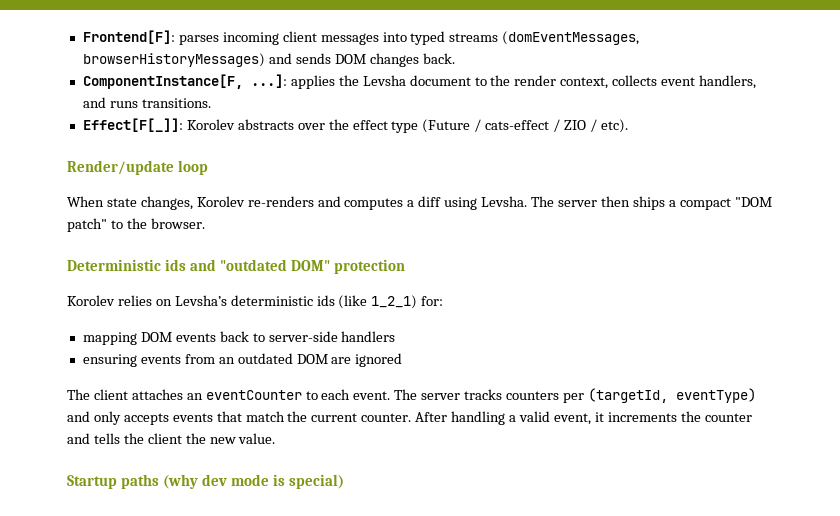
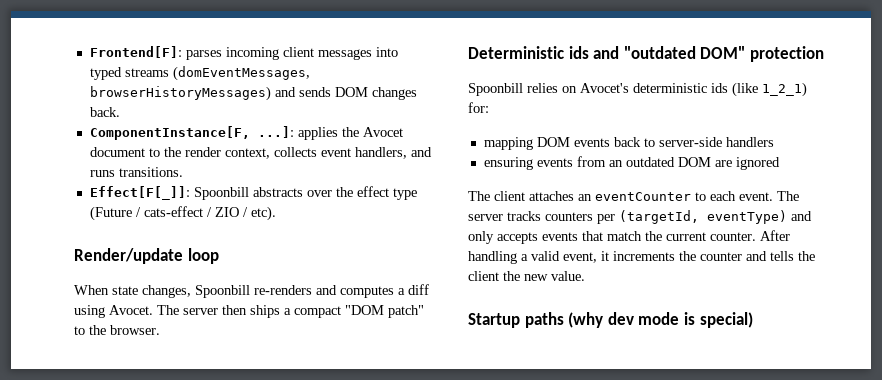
[362,75,406,86] Levsha -> [362,127,403,137] Avocet
[186,119,235,130] Korolev -> [193,187,249,200] Spoonbill
[196,196,245,207] Korolev -> [195,285,250,298] Spoonbill
[481,196,528,207] Levsha. -> [109,305,153,315] Avocet.
[67,295,115,306] Korolev -> [468,83,523,96] Spoonbill
[174,295,227,306] Levsha’s -> [580,83,629,93] Avocet's

